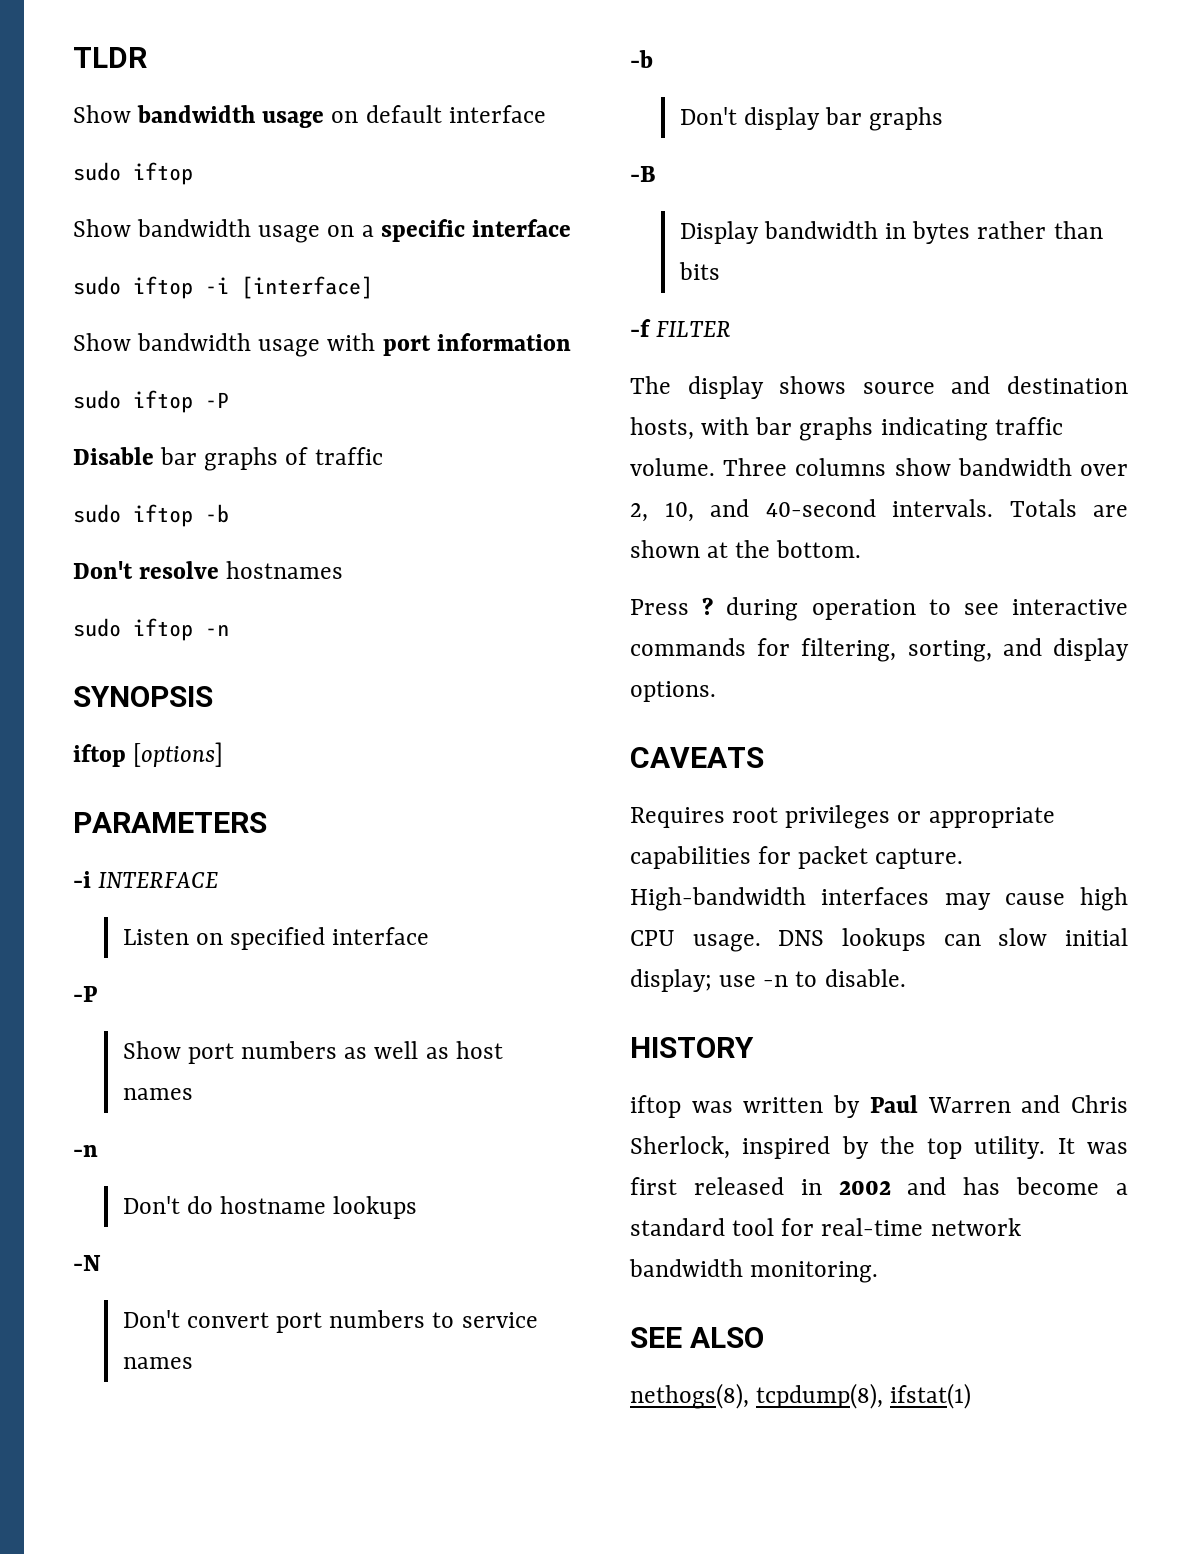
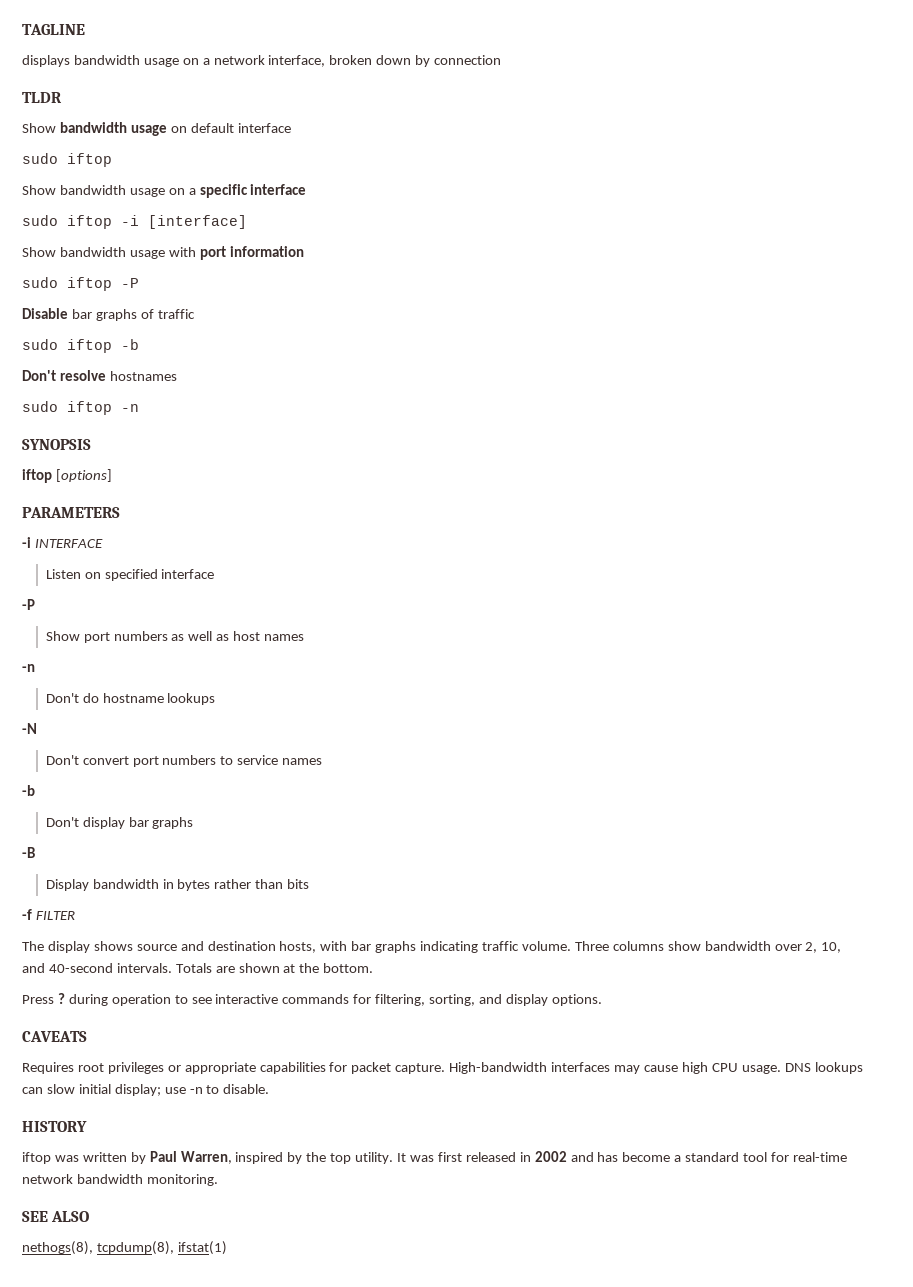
(73, 57) none -> [22,24,85,35] [22,55,502,67] TAGLINE // displays bandwidth usage on a network interface, broken down by connection //
[927,1095,1128,1113] [630,1136,730,1159] Warren and Chris Sherlock, -> [180,1151,232,1164] Warren,

